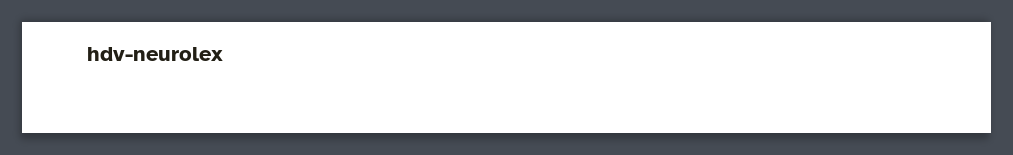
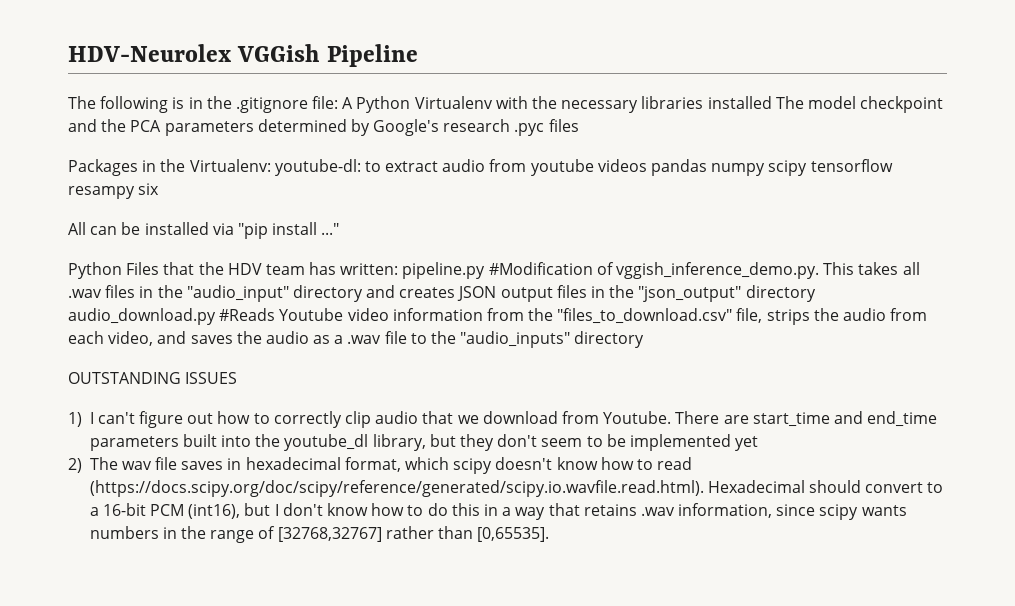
[87,47,223,61] hdv-neurolex -> [68,44,418,67] [68,96,944,113] [68,119,579,136] [68,159,893,176] [68,183,160,199] [68,222,340,239] [68,262,920,279] [68,285,816,302] [68,308,928,325] [68,331,645,348] [68,372,238,384] [68,411,938,428] [89,434,759,451] [68,457,693,474] [89,480,944,497] [89,503,907,520] [89,526,550,543] HDV-Neurolex VGGish Pipeline // The following is in the .gitignore file: A Python Virtualenv with the necessary libraries installed The model checkpoint and the PCA parameters determined by Google's research .pyc files // Packages in the Virtualenv: youtube-dl: to extract audio from youtube videos pandas numpy scipy tensorflow resampy six // All can be installed via "pip install ..." // Python Files that the HDV team has written: pipeline.py #Modification of vggish_inference_demo.py. This takes all .wav files in the "audio_input" directory and creates JSON output files in the "json_output" directory audio_download.py #Reads Youtube video information from the "files_to_download.csv" file, strips the audio from each video, and saves the audio as a .wav file to the "audio_inputs" directory // OUTSTANDING ISSUES // 1) I can't figure out how to correctly clip audio that we download from Youtube. There are start_time and end_time parameters built into the youtube_dl library, but they don't seem to be implemented yet // 2) The wav file saves in hexadecimal format, which scipy doesn't know how to read (https://docs.scipy.org/doc/scipy/reference/generated/scipy.io.wavfile.read.html). Hexadecimal should convert to a 16-bit PCM (int16), but I don't know how to do this in a way that retains .wav information, since scipy wants numbers in the range of [32768,32767] rather than [0,65535].

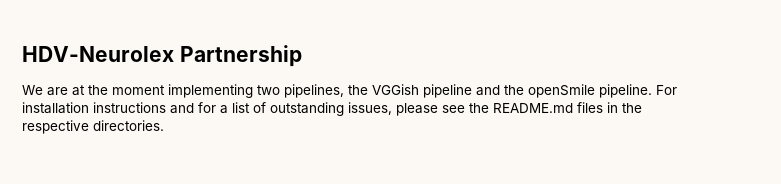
[237,44,418,67] [68,96,944,113] [68,119,579,136] [68,159,893,176] [68,183,160,199] [68,222,340,239] [68,262,920,279] [68,285,816,302] [68,308,928,325] [68,331,645,348] [68,372,238,384] [68,411,938,428] [89,434,759,451] [68,457,693,474] [89,480,944,497] [89,503,907,520] [89,526,550,543] VGGish Pipeline // The following is in the .gitignore file: A Python Virtualenv with the necessary libraries installed The model checkpoint and the PCA parameters determined by Google's research .pyc files // Packages in the Virtualenv: youtube-dl: to extract audio from youtube videos pandas numpy scipy tensorflow resampy six // All can be installed via "pip install ..." // Python Files that the HDV team has written: pipeline.py #Modification of vggish_inference_demo.py. This takes all .wav files in the "audio_input" directory and creates JSON output files in the "json_output" directory audio_download.py #Reads Youtube video information from the "files_to_download.csv" file, strips the audio from each video, and saves the audio as a .wav file to the "audio_inputs" directory // OUTSTANDING ISSUES // 1) I can't figure out how to correctly clip audio that we download from Youtube. There are start_time and end_time parameters built into the youtube_dl library, but they don't seem to be implemented yet // 2) The wav file saves in hexadecimal format, which scipy doesn't know how to read (https://docs.scipy.org/doc/scipy/reference/generated/scipy.io.wavfile.read.html). Hexadecimal should convert to a 16-bit PCM (int16), but I don't know how to do this in a way that retains .wav information, since scipy wants numbers in the range of [32768,32767] rather than [0,65535]. -> [179,45,302,67] [22,84,677,98] [22,102,642,116] [22,120,164,134] Partnership // We are at the moment implementing two pipelines, the VGGish pipeline and the openSmile pipeline. For installation instructions and for a list of outstanding issues, please see the README.md files in the respective directories.

